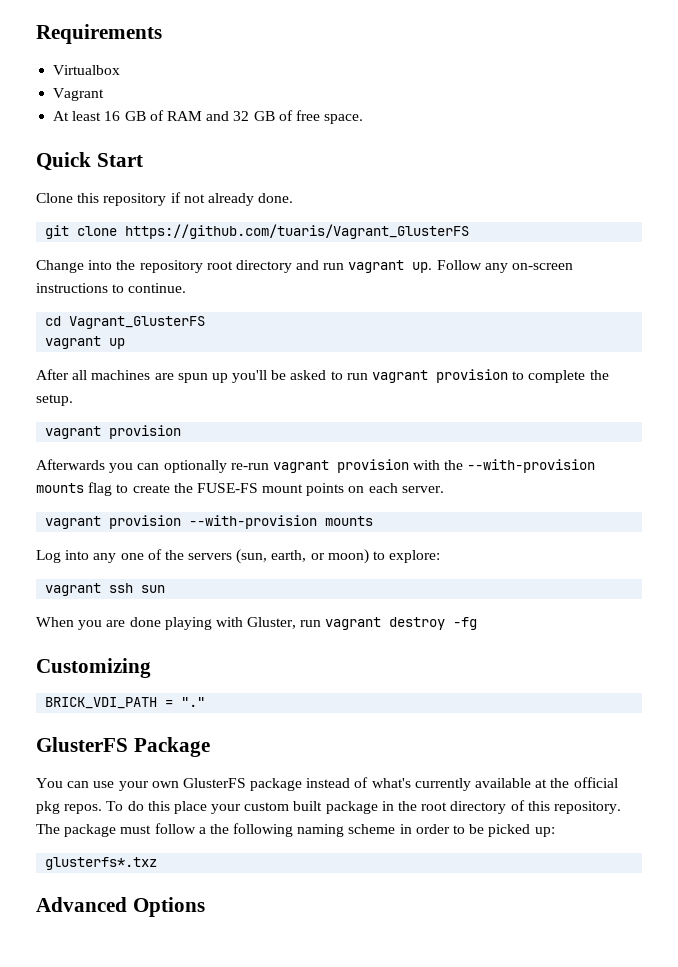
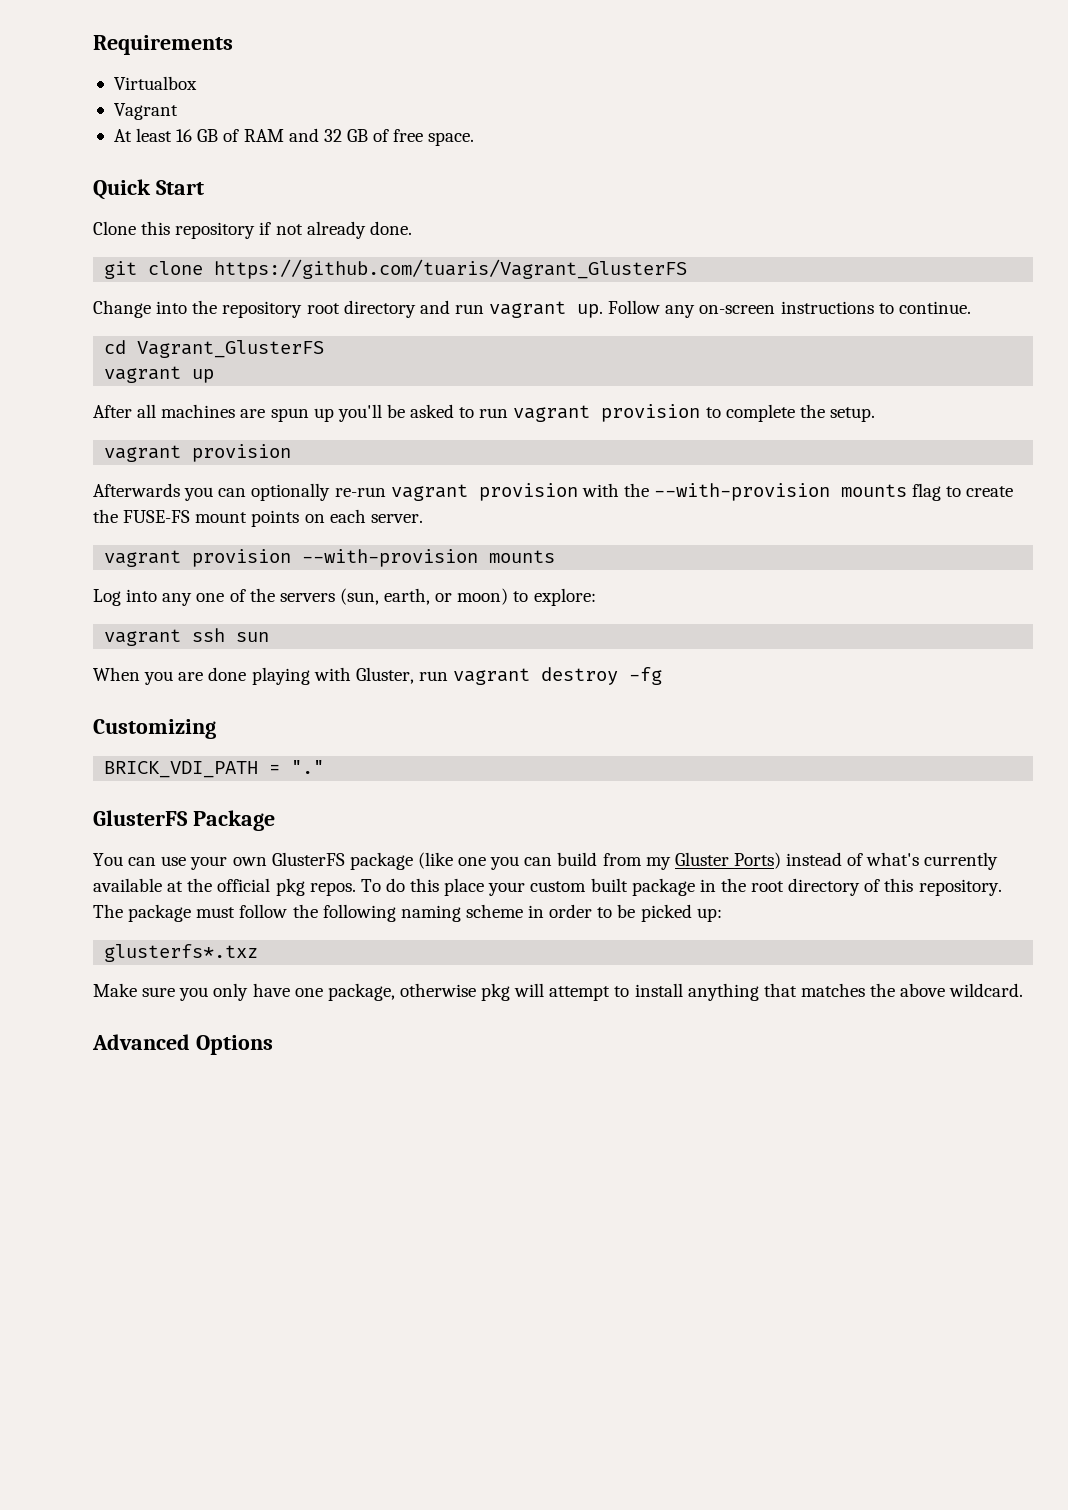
(303, 784) none -> [417,852,781,870] (like one you can build from my Gluster Ports)
[198,827,206,834] a -> (288, 911) none
(158, 863) none -> [93,983,1024,1001] // Make sure you only have one package, otherwise pkg will attempt to install anything that matches the above wildcard.

